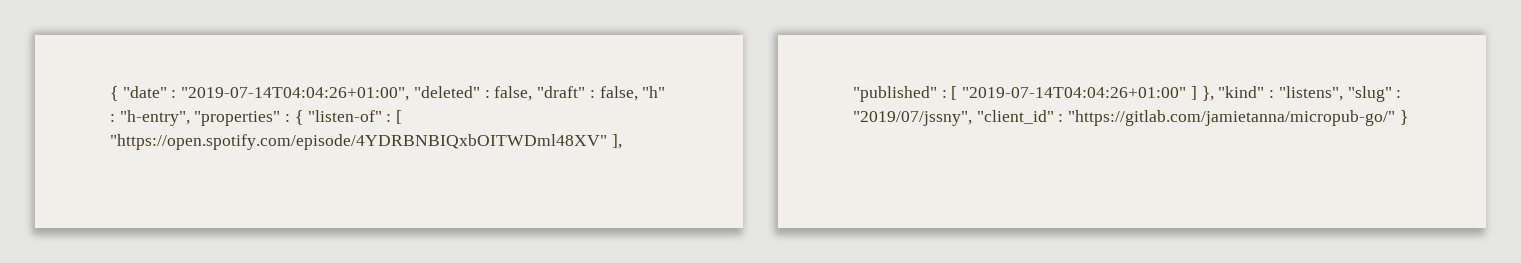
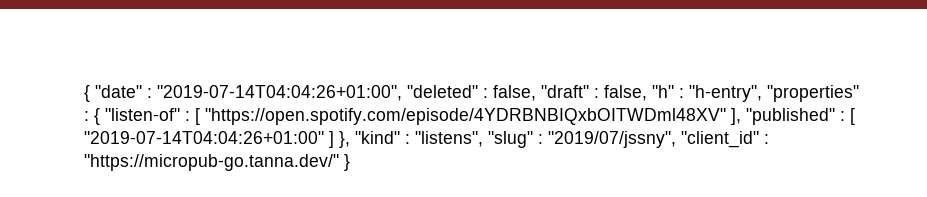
[1068,110,1396,126] "https://gitlab.com/jamietanna/micropub-go/" -> [84,154,339,171] "https://micropub-go.tanna.dev/"

